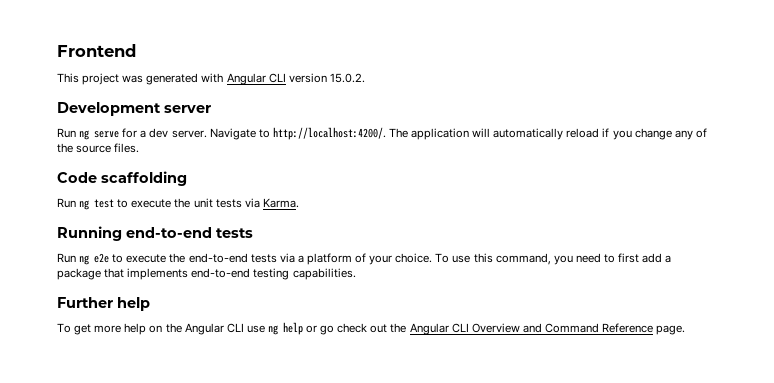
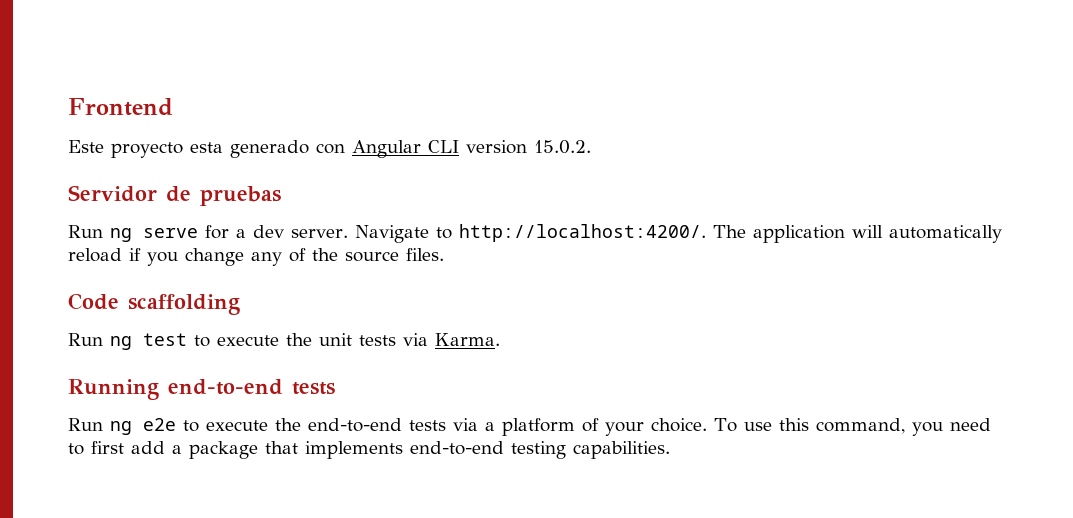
[57,73,224,85] This project was generated with -> [68,140,345,158] Este proyecto esta generado con
[57,102,211,116] Development server -> [68,185,281,206] Servidor de pruebas
[57,297,150,311] [57,322,686,335] // Further help // To get more help on the Angular CLI use ng help or go check out the Angular CLI Overview and Command Reference page. -> (670, 450) none

